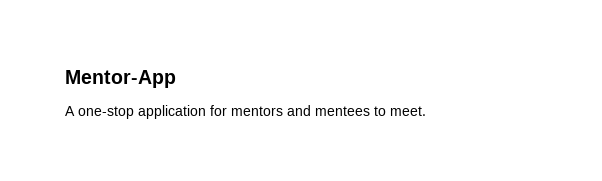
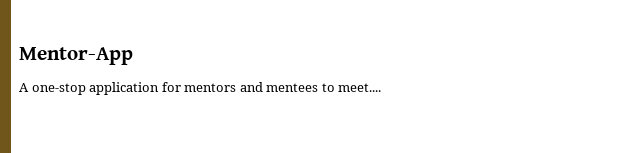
[390,106,426,116] meet. -> [338,83,382,92] meet....

